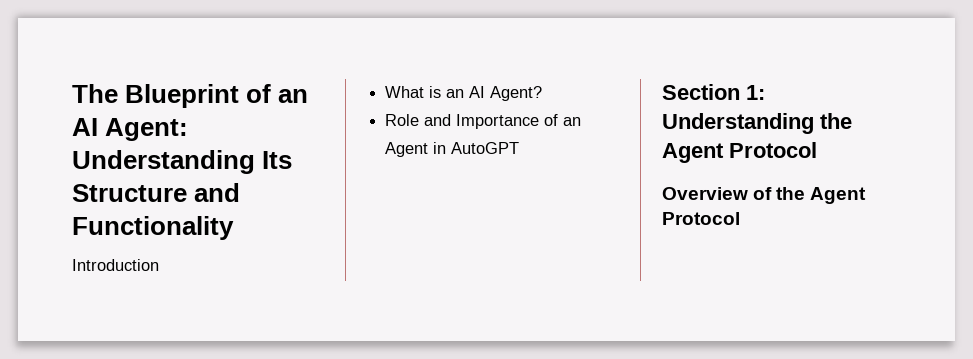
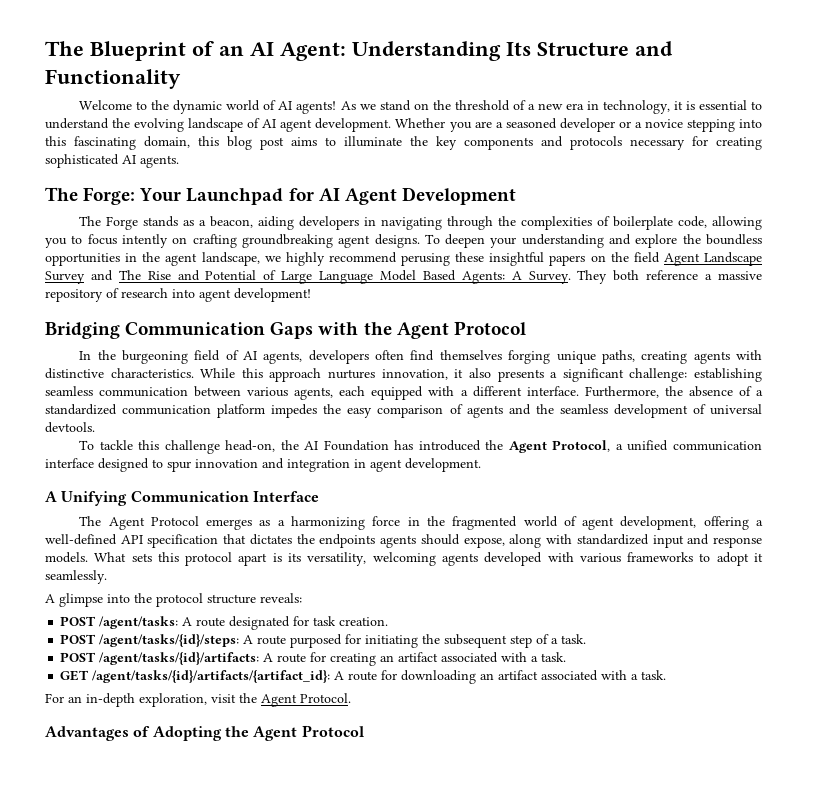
[72,259,159,271] [385,86,543,101] [385,114,582,129] [385,142,520,157] [662,84,765,100] [662,113,852,134] [662,142,817,163] [662,187,773,200] Introduction // What is an AI Agent? // Role and Importance of an Agent in AutoGPT // Section 1: Understanding the Agent Protocol // Overview of -> [79,100,762,114] [45,118,762,132] [45,136,762,150] [45,154,179,168] [45,187,516,205] [79,216,762,230] [45,234,762,248] [45,252,762,266] [45,270,763,284] [45,288,311,302] [45,321,526,339] [79,350,762,364] [45,368,763,382] [45,386,764,400] [45,404,762,418] [45,422,95,433] [79,440,762,454] [45,458,481,472] [45,491,319,506] [79,516,763,530] [45,534,763,548] [45,552,763,566] [45,570,107,584] [45,593,302,607] [60,616,389,630] [60,634,587,648] [60,652,567,666] [60,670,667,684] [45,693,351,707] [45,726,222,741] Welcome to the dynamic world of AI agents! As we stand on the threshold of a new era in technology, it is essential to understand the evolving landscape of AI agent development. Whether you are a seasoned developer or a novice stepping into this fascinating domain, this blog post aims to illuminate the key components and protocols necessary for creating sophisticated AI agents. // The Forge: Your Launchpad for AI Agent Development // The Forge stands as a beacon, aiding developers in navigating through the complexities of boilerplate code, allowing you to focus intently on crafting groundbreaking agent designs. To deepen your understanding and explore the boundless opportunities in the agent landscape, we highly recommend perusing these insightful papers on the field Agent Landscape Survey and The Rise and Potential of Large Language Model Based Agents: A Survey. They both reference a massive repository of research into agent development! // Bridging Communication Gaps with the Agent Protocol // In the burgeoning field of AI agents, developers often find themselves forging unique paths, creating agents with distinctive characteristics. While this approach nurtures innovation, it also presents a significant challenge: establishing seamless communication between various agents, each equipped with a different interface. Furthermore, the absence of a standardized communication platform impedes the easy comparison of agents and the seamless development of universal devtools. // To tackle this challenge head-on, the AI Foundation has introduced the Agent Protocol, a unified communication interface designed to spur innovation and integration in agent development. // A Unifying Communication Interface // The Agent Protocol emerges as a harmonizing force in the fragmented world of agent development, offering a well-defined API specification that dictates the endpoints agents should expose, along with standardized input and response models. What sets this protocol apart is its versatility, welcoming agents developed with various frameworks to adopt it seamlessly. // A glimpse into the protocol structure reveals: // POST /agent/tasks: A route designated for task creation. // POST /agent/tasks/{id}/steps: A route purposed for initiating the subsequent step of a task. // POST /agent/tasks/{id}/artifacts: A route for creating an artifact associated with a task. // GET /agent/tasks/{id}/artifacts/{artifact_id}: A route for downloading an artifact associated with a task. // For an in-depth exploration, visit the Agent Protocol. // Advantages of Adopting

